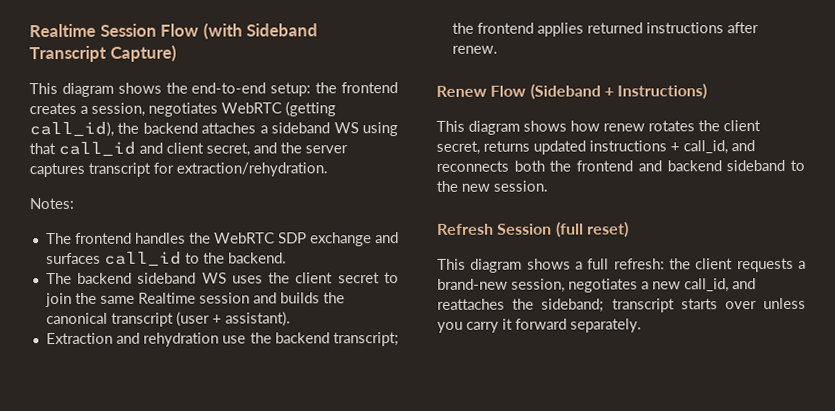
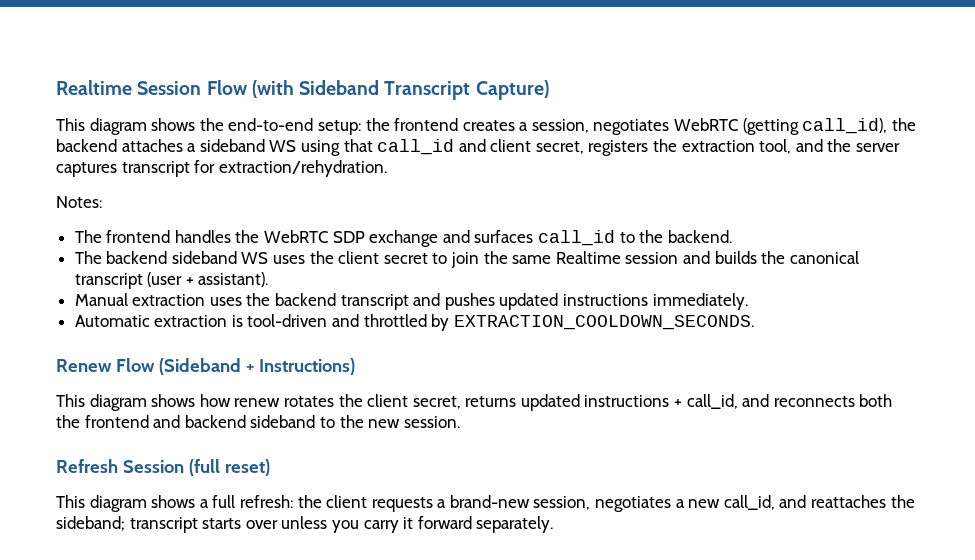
(250, 149) none -> [588,139,792,156] registers the extraction tool,
[45,332,400,347] [451,22,759,37] [451,45,498,54] Extraction and rehydration use the backend transcript; the frontend applies returned instructions after renew. -> [74,293,748,310] [74,314,754,331] Manual extraction uses the backend transcript and pushes updated instructions immediately. // Automatic extraction is tool-driven and throttled by EXTRACTION_COOLDOWN_SECONDS.

